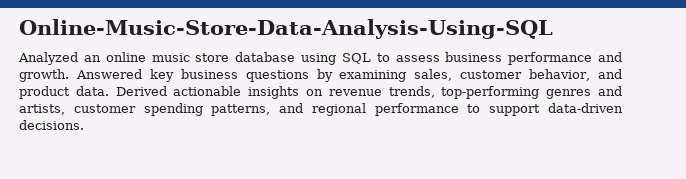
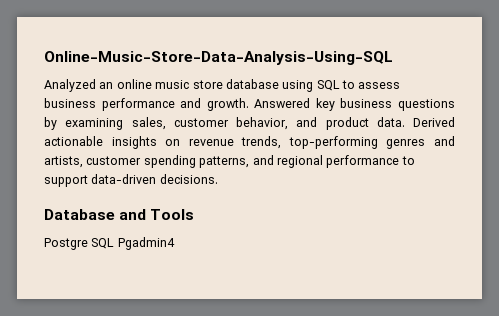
(84, 125) none -> [44,209,195,220] [44,237,175,250] // Database and Tools // Postgre SQL Pgadmin4

